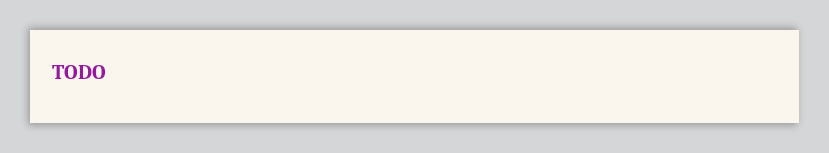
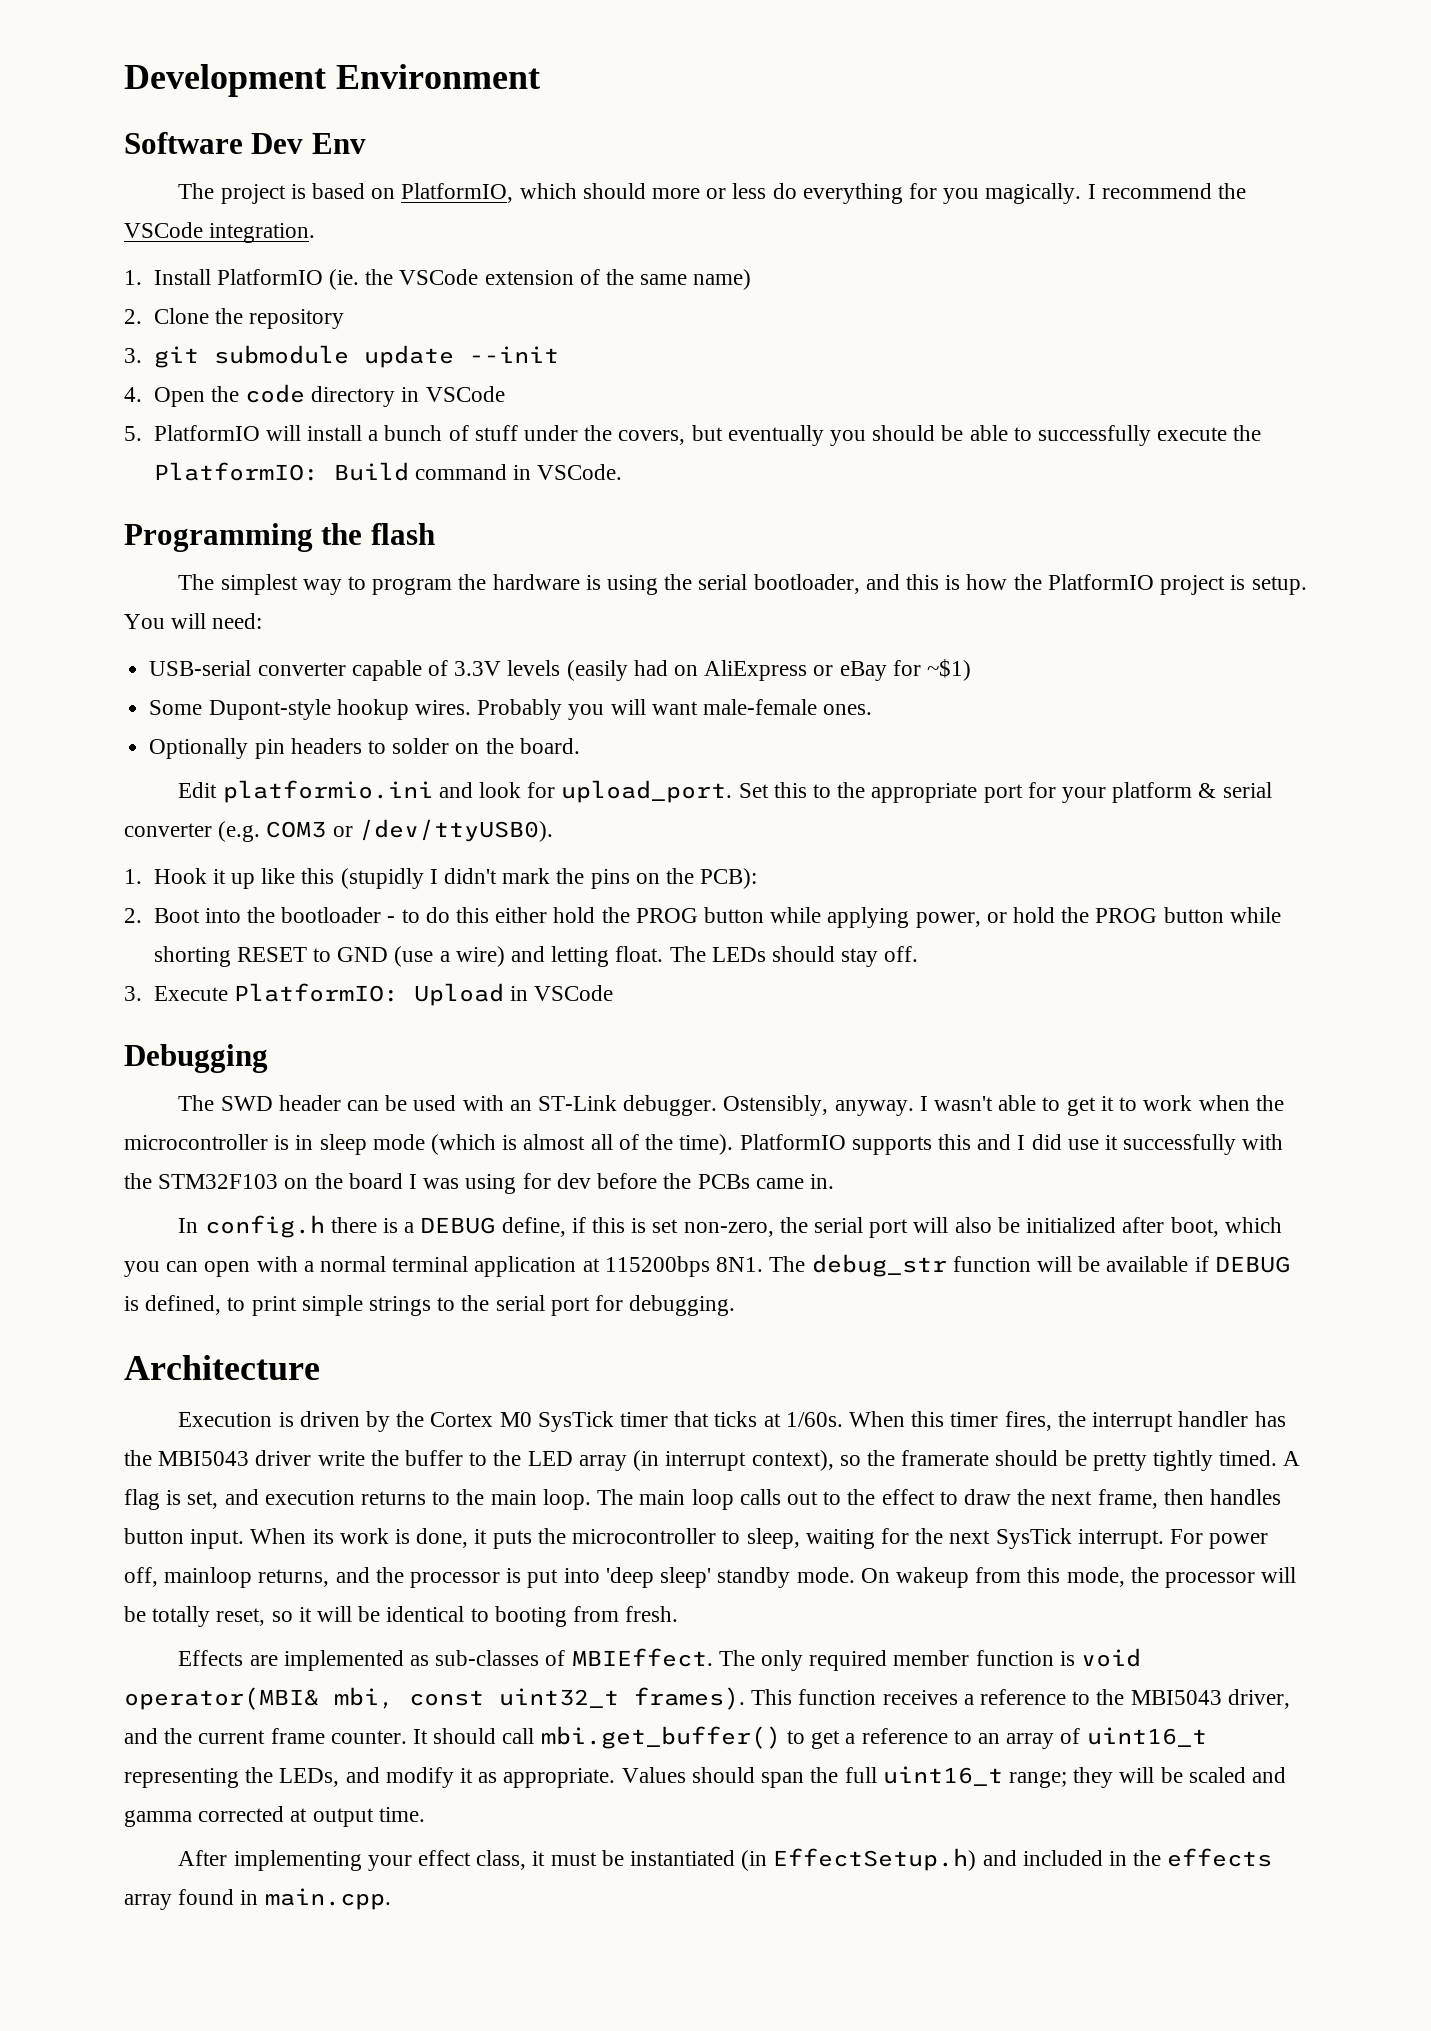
[52,65,106,79] TODO -> [124,64,540,97] [124,132,366,154] [178,183,1247,204] [124,222,316,243] [124,269,752,290] [124,308,344,329] [124,345,559,368] [124,384,505,407] [124,425,1262,446] [153,462,623,481] [124,523,435,552] [178,574,1307,595] [124,613,263,629] [149,659,972,681] [149,699,873,720] [149,738,580,759] [178,780,1272,803] [124,819,553,842] [124,868,758,889] [124,907,1281,928] [153,946,919,967] [124,983,614,1006] [124,1044,268,1073] [178,1095,1284,1116] [124,1134,1284,1155] [124,1173,834,1194] [178,1215,1282,1238] [124,1254,1290,1277] [124,1295,736,1316] [124,1355,320,1380] [178,1411,1286,1432] [124,1450,1301,1471] [124,1489,1282,1510] [124,1528,1269,1549] [124,1567,1297,1588] [124,1606,679,1627] [178,1648,1142,1671] [124,1687,1290,1710] [124,1726,1207,1749] [124,1766,1286,1788] [124,1806,425,1827] [178,1848,1273,1871] [124,1888,391,1910] Development Environment // Software Dev Env // The project is based on PlatformIO, which should more or less do everything for you magically. I recommend the VSCode integration. // 1. Install PlatformIO (ie. the VSCode extension of the same name) // 2. Clone the repository // 3. git submodule update --init // 4. Open the code directory in VSCode // 5. PlatformIO will install a bunch of stuff under the covers, but eventually you should be able to successfully execute the PlatformIO: Build command in VSCode. // Programming the flash // The simplest way to program the hardware is using the serial bootloader, and this is how the PlatformIO project is setup. You will need: // USB-serial converter capable of 3.3V levels (easily had on AliExpress or eBay for ~$1) // Some Dupont-style hookup wires. Probably you will want male-female ones. // Optionally pin headers to solder on the board. // Edit platformio.ini and look for upload_port. Set this to the appropriate port for your platform & serial converter (e.g. COM3 or /dev/ttyUSB0). // 1. Hook it up like this (stupidly I didn't mark the pins on the PCB): // 2. Boot into the bootloader - to do this either hold the PROG button while applying power, or hold the PROG button while shorting RESET to GND (use a wire) and letting float. The LEDs should stay off. // 3. Execute PlatformIO: Upload in VSCode // Debugging // The SWD header can be used with an ST-Link debugger. Ostensibly, anyway. I wasn't able to get it to work when the microcontroller is in sleep mode (which is almost all of the time). PlatformIO supports this and I did use it successfully with the STM32F103 on the board I was using for dev before the PCBs came in. // In config.h there is a DEBUG define, if this is set non-zero, the serial port will also be initialized after boot, which you can open with a normal terminal application at 115200bps 8N1. The debug_str function will be available if DEBUG is defined, to print simple strings to the serial port for debugging. // Architecture // Execution is driven by the Cortex M0 SysTick timer that ticks at 1/60s. When this timer fires, the interrupt handler has the MBI5043 driver write the buffer to the LED array (in interrupt context), so the framerate should be pretty tightly timed. A flag is set, and execution returns to the main loop. The main loop calls out to the effect to draw the next frame, then handles button input. When its work is done, it puts the microcontroller to sleep, waiting for the next SysTick interrupt. For power off, mainloop returns, and the processor is put into 'deep sleep' standby mode. On wakeup from this mode, the processor will be totally reset, so it will be identical to booting from fresh. // Effects are implemented as sub-classes of MBIEffect. The only required member function is void operator(MBI& mbi, const uint32_t frames). This function receives a reference to the MBI5043 driver, and the current frame counter. It should call mbi.get_buffer() to get a reference to an array of uint16_t representing the LEDs, and modify it as appropriate. Values should span the full uint16_t range; they will be scaled and gamma corrected at output time. // After implementing your effect class, it must be instantiated (in EffectSetup.h) and included in the effects array found in main.cpp.

